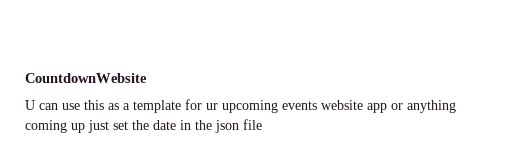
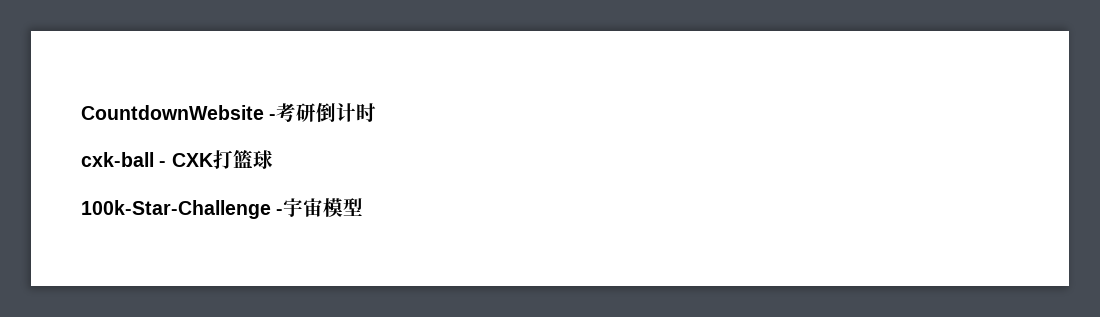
[25,99,456,113] [25,119,262,133] // U can use this as a template for ur upcoming events website app or anything coming up just set the date in the json file -> [269,102,377,123] [81,150,273,169] [81,198,364,219] -考研倒计时 // cxk-ball - CXK打篮球 // 100k-Star-Challenge -宇宙模型

